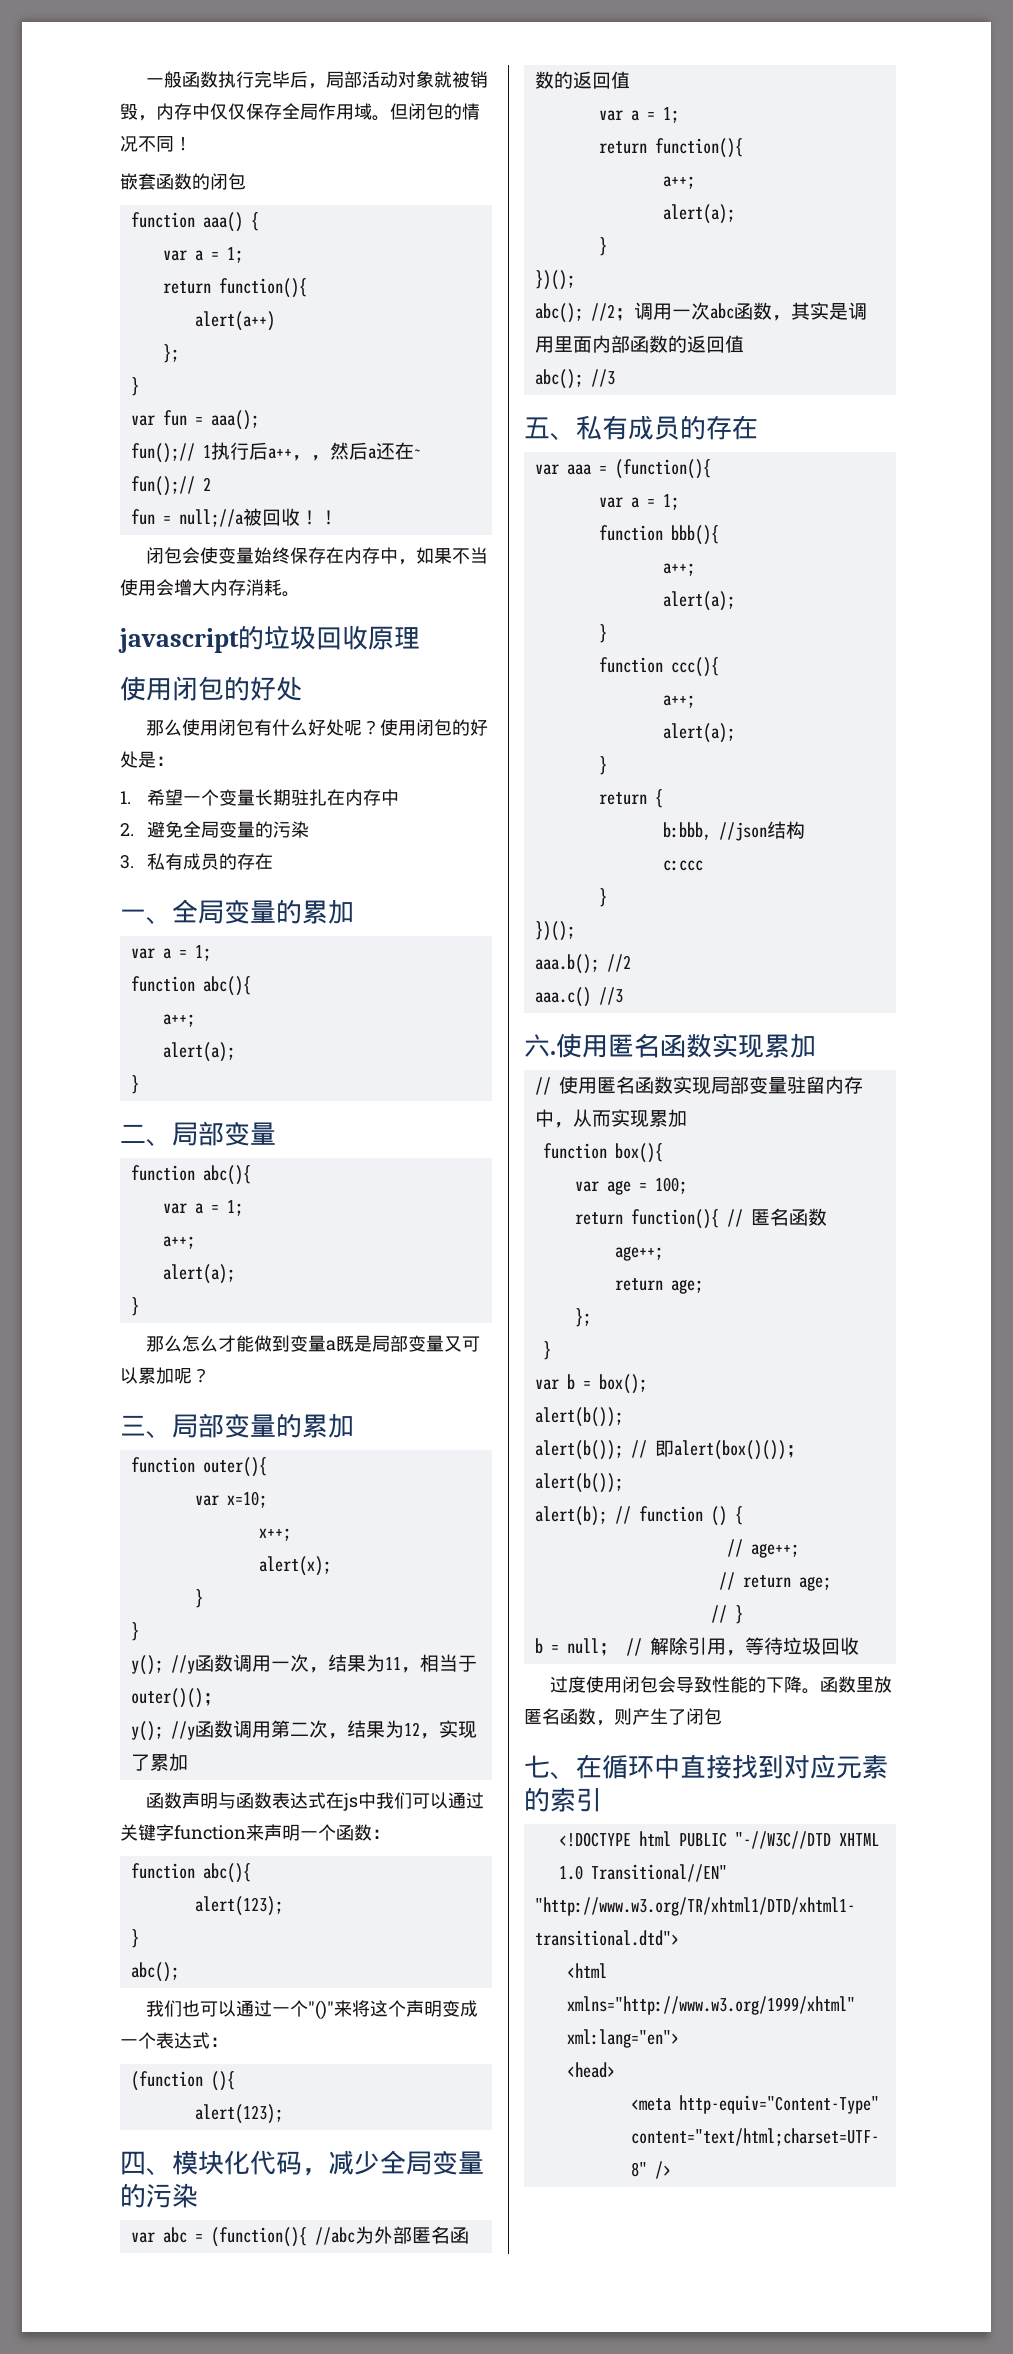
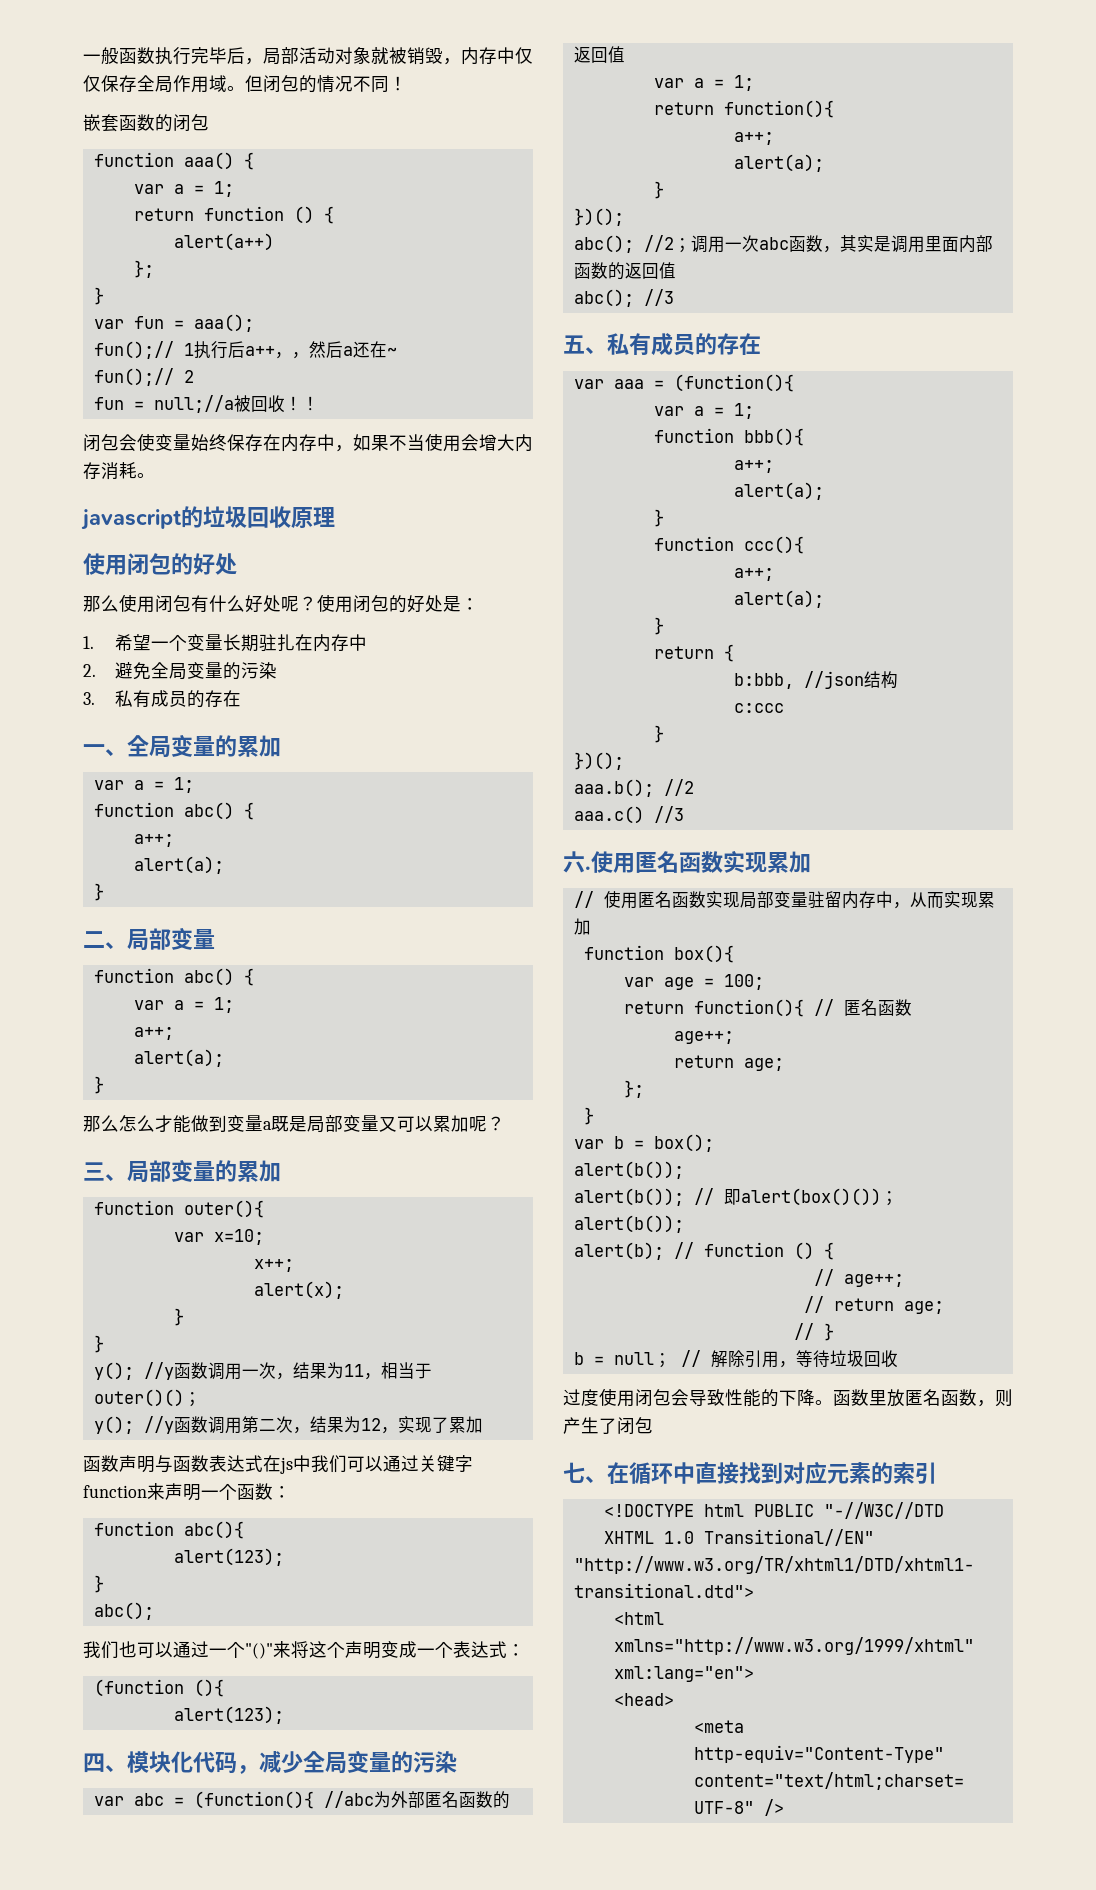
[218,278,307,298] function(){ -> [203,206,334,224] function () {
[202,976,251,996] abc(){ -> [183,802,254,820] abc() {
[202,1165,251,1185] abc(){ -> [183,968,254,986] abc() {

